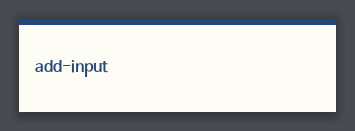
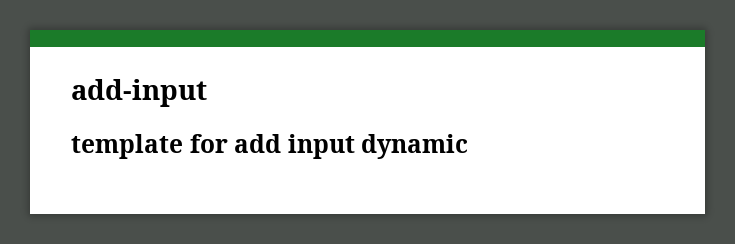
(108, 68) none -> [71,134,469,159] // template for add input dynamic

